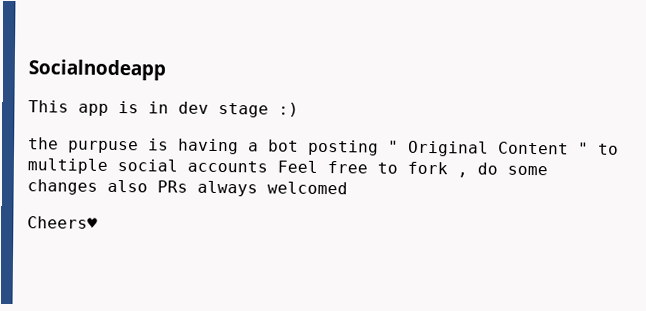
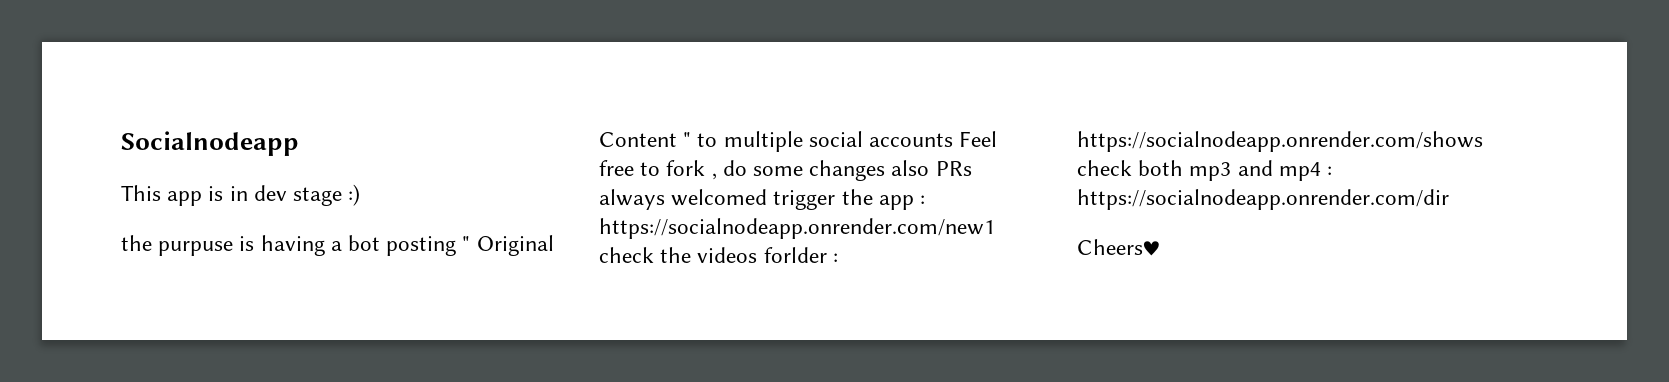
(348, 188) none -> [773,189,926,210] [599,218,995,239] [599,247,838,263] [1077,131,1483,152] [1077,160,1333,181] [1077,189,1449,210] trigger the app : https://socialnodeapp.onrender.com/new1 check the videos forlder : https://socialnodeapp.onrender.com/shows check both mp3 and mp4 : https://socialnodeapp.onrender.com/dir

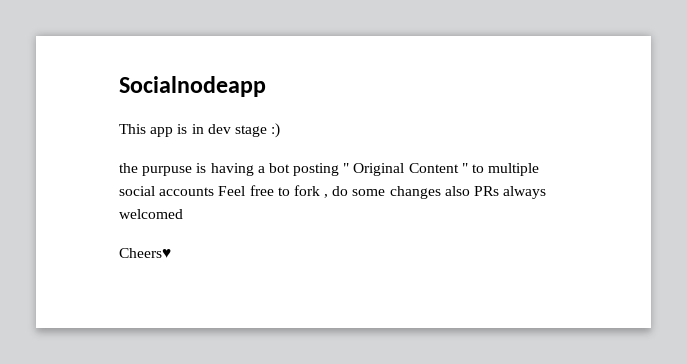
[773,189,926,210] [599,218,995,239] [599,247,838,263] [1077,131,1483,152] [1077,160,1333,181] [1077,189,1449,210] trigger the app : https://socialnodeapp.onrender.com/new1 check the videos forlder : https://socialnodeapp.onrender.com/shows check both mp3 and mp4 : https://socialnodeapp.onrender.com/dir -> (183, 214) none

